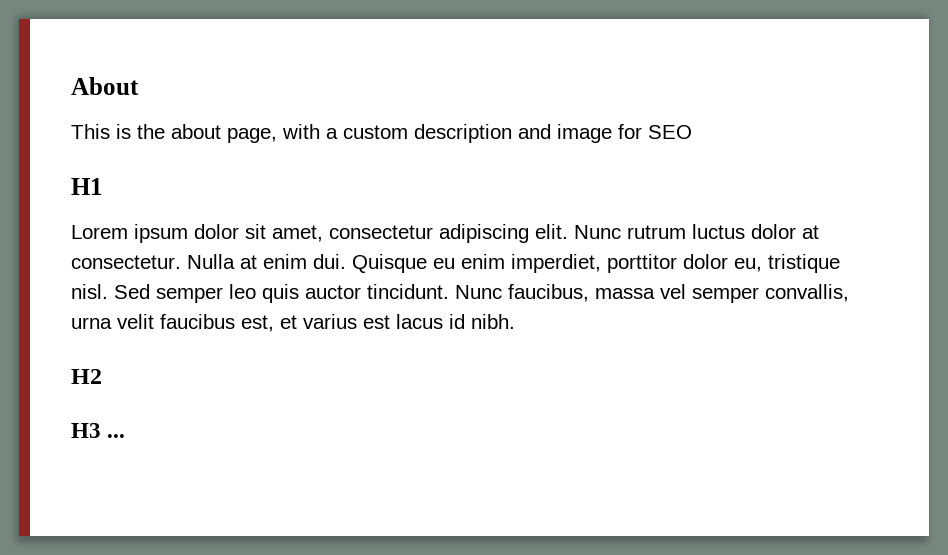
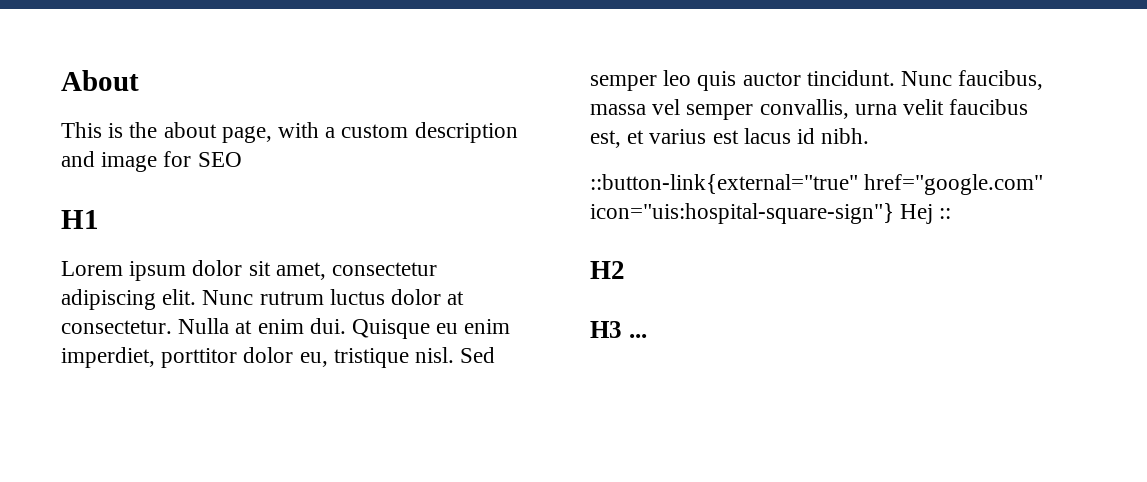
(515, 321) none -> [590,174,1044,195] [590,203,952,224] // ::button-link{external="true" href="google.com" icon="uis:hospital-square-sign"} Hej ::

